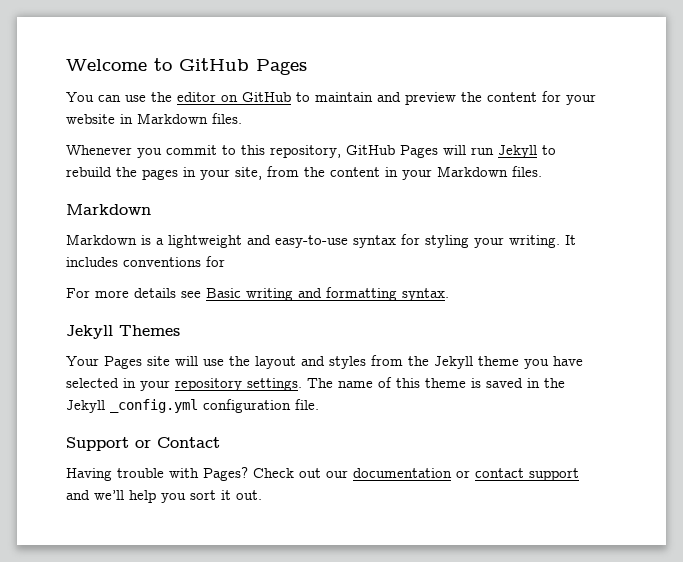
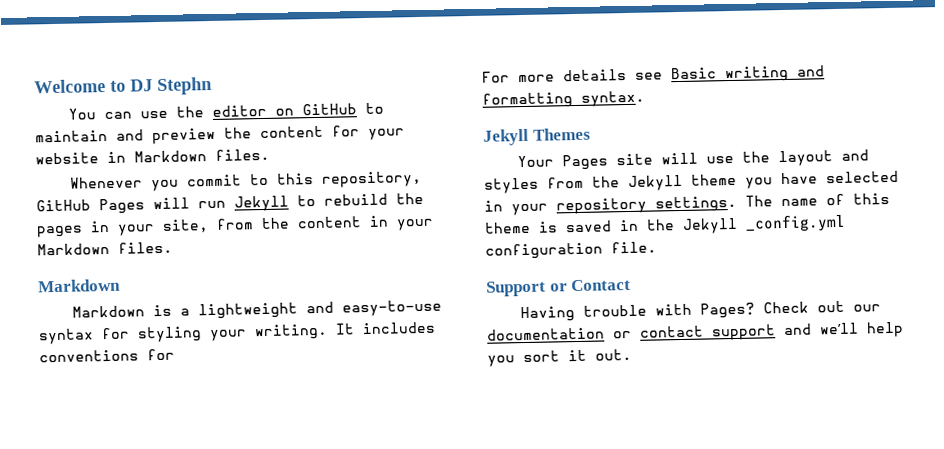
[179,58,307,75] GitHub Pages -> [130,76,212,96] DJ Stephn

